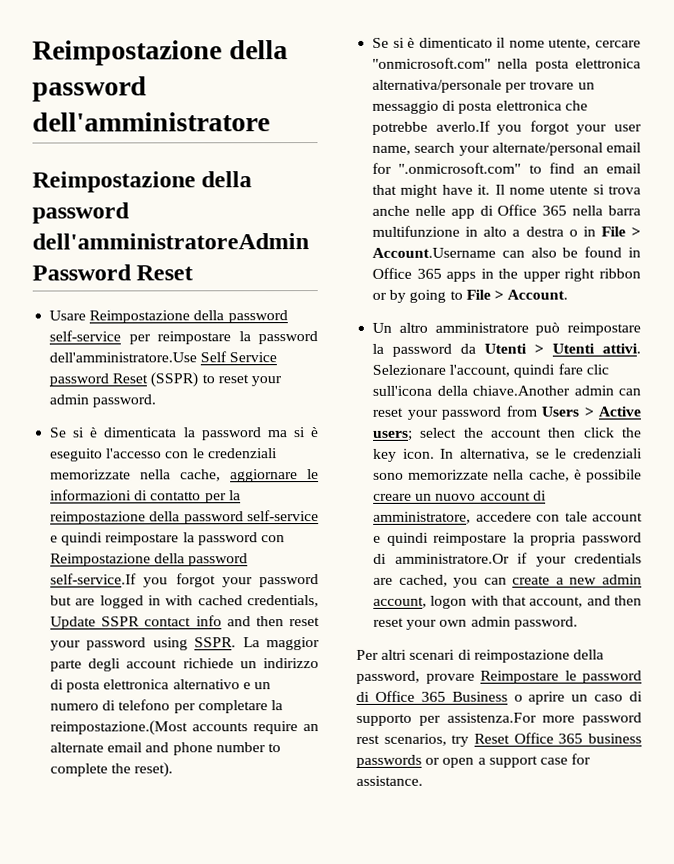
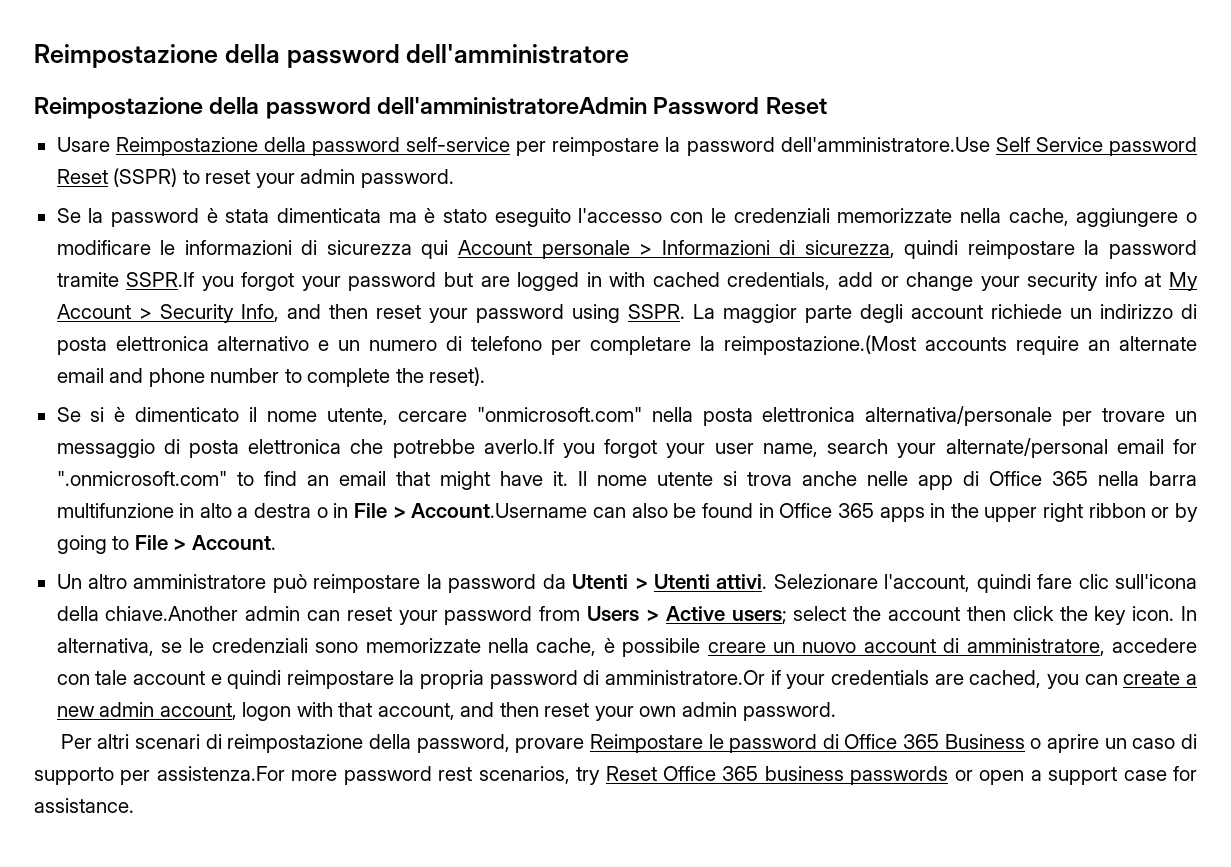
[72,427,319,441] si è dimenticata la password ma si è -> [88,208,488,227] la password è stata dimenticata ma è stato
[230,469,319,483] [50,489,241,504] [50,510,319,525] [50,532,285,546] [50,553,249,567] [50,573,138,585] aggiornare le informazioni di contatto per la reimpostazione della password self-service e quindi reimpostare la password con Reimpostazione della password self-service.If -> [1076,208,1198,227] [56,240,1198,259] [56,272,195,287] aggiungere o modificare le informazioni di sicurezza qui Account personale > Informazioni di sicurezza, quindi reimpostare la password tramite SSPR.If
[50,615,222,630] Update SSPR contact info -> [837,272,1198,291] [56,304,279,323] add or change your security info at My Account > Security Info,

